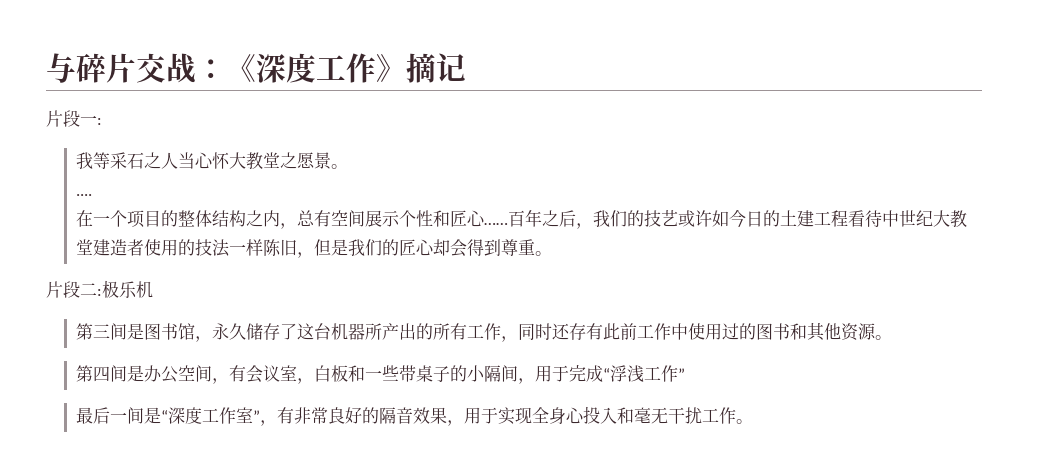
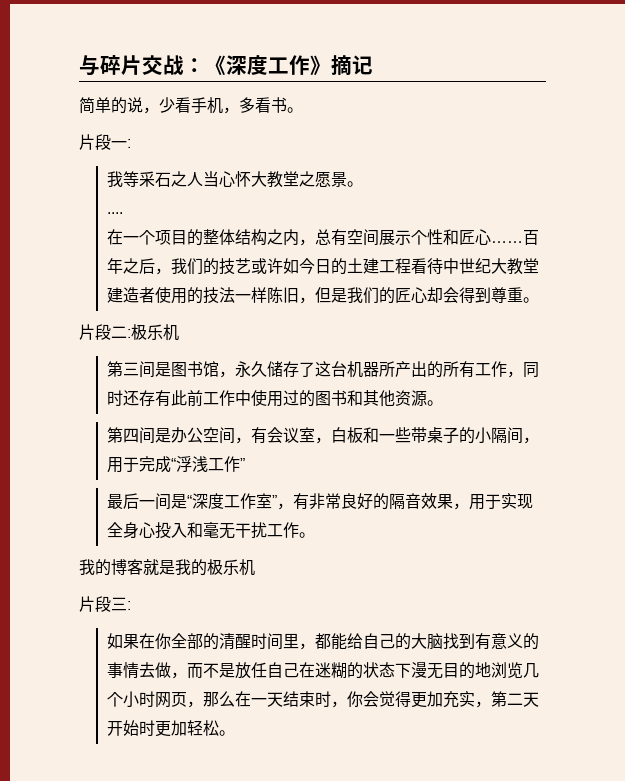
(466, 67) none -> [79,97,303,114] // 简单的说，少看手机，多看书。
(754, 421) none -> [79,559,255,576] [79,596,131,612] [106,633,539,650] [106,662,539,679] [106,691,539,708] [106,720,235,737] // 我的博客就是我的极乐机 // 片段三: // 如果在你全部的清醒时间里，都能给自己的大脑找到有意义的事情去做，而不是放任自己在迷糊的状态下漫无目的地浏览几个小时网页，那么在一天结束时，你会觉得更加充实，第二天开始时更加轻松。

